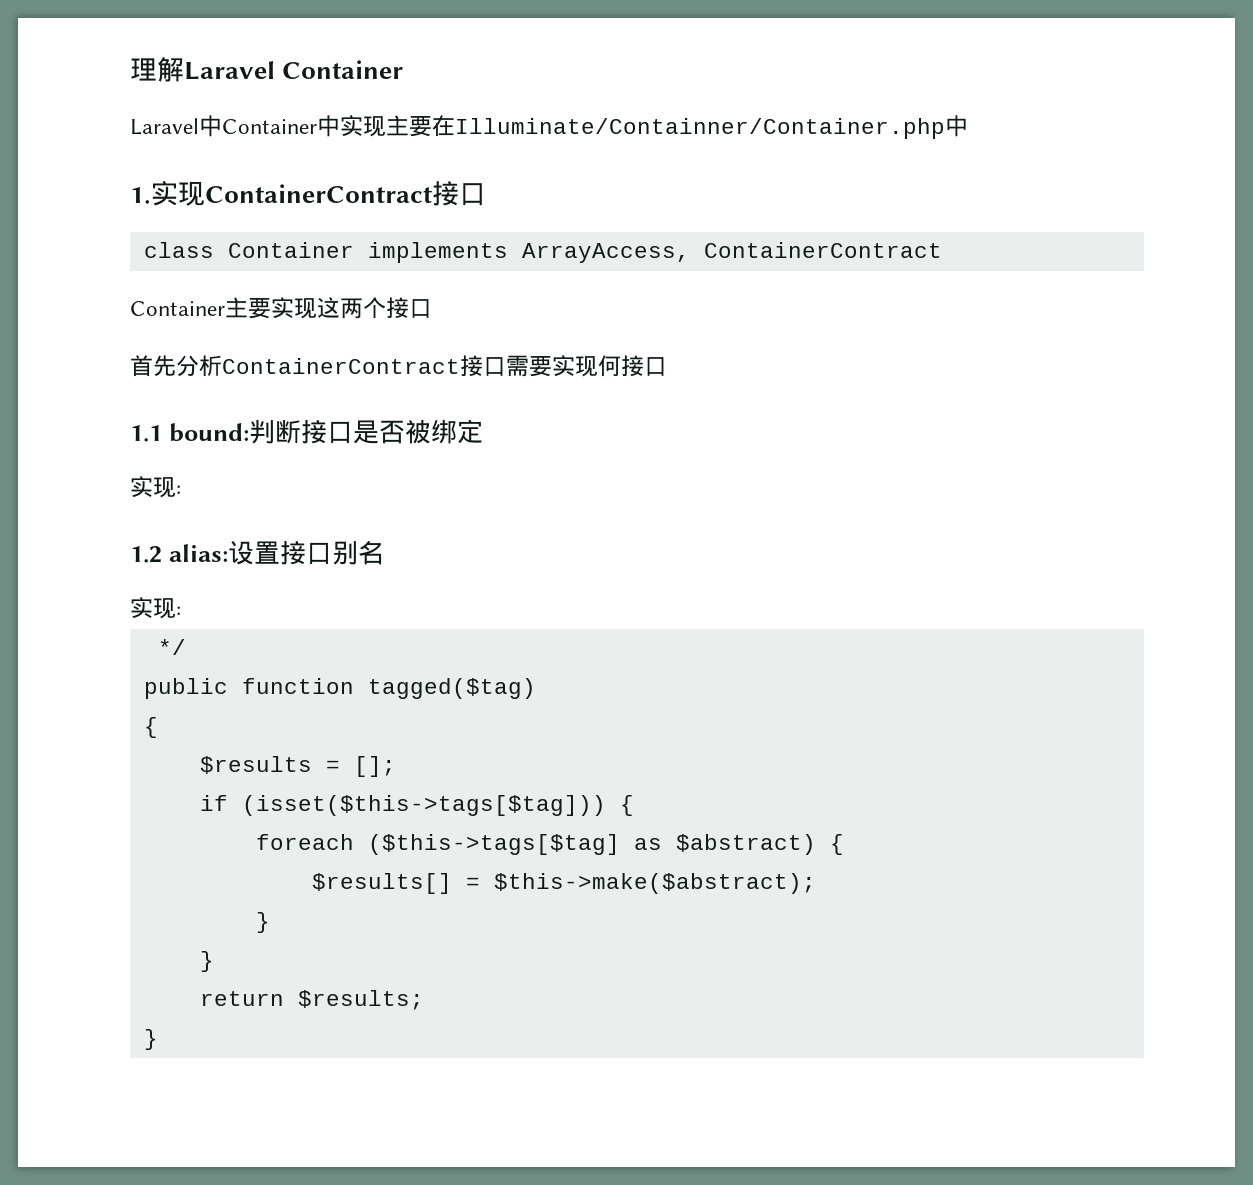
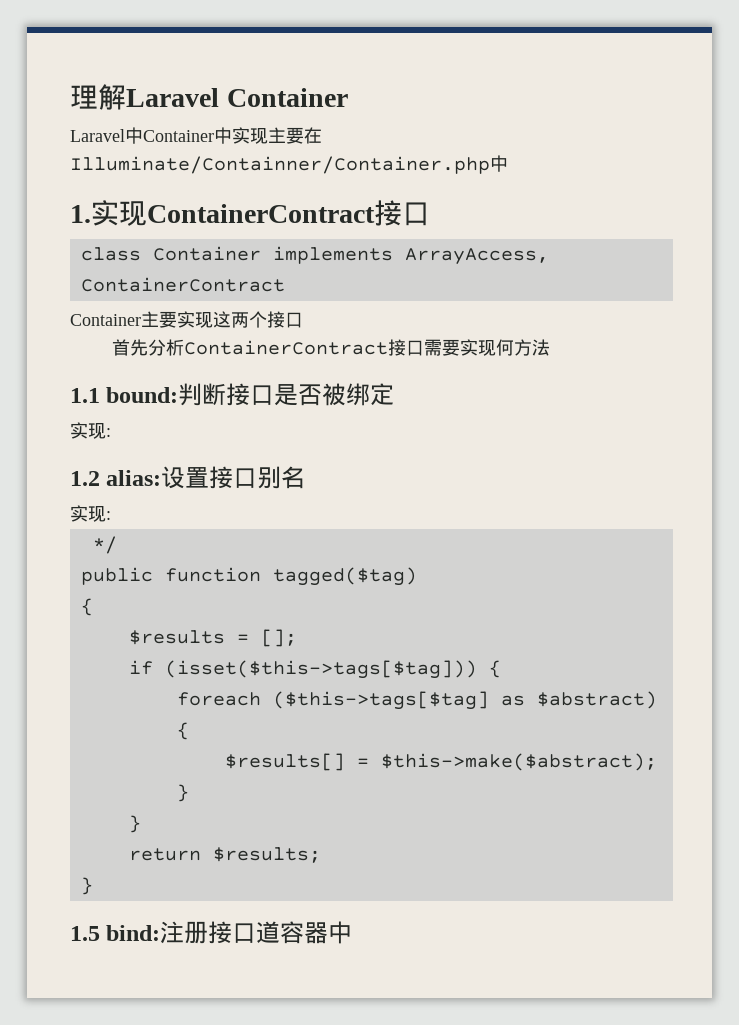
[621,355,667,377] 接口 -> [513,339,550,356] 方法
(158, 1039) none -> [70,921,353,944] // 1.5 bind:注册接口道容器中

